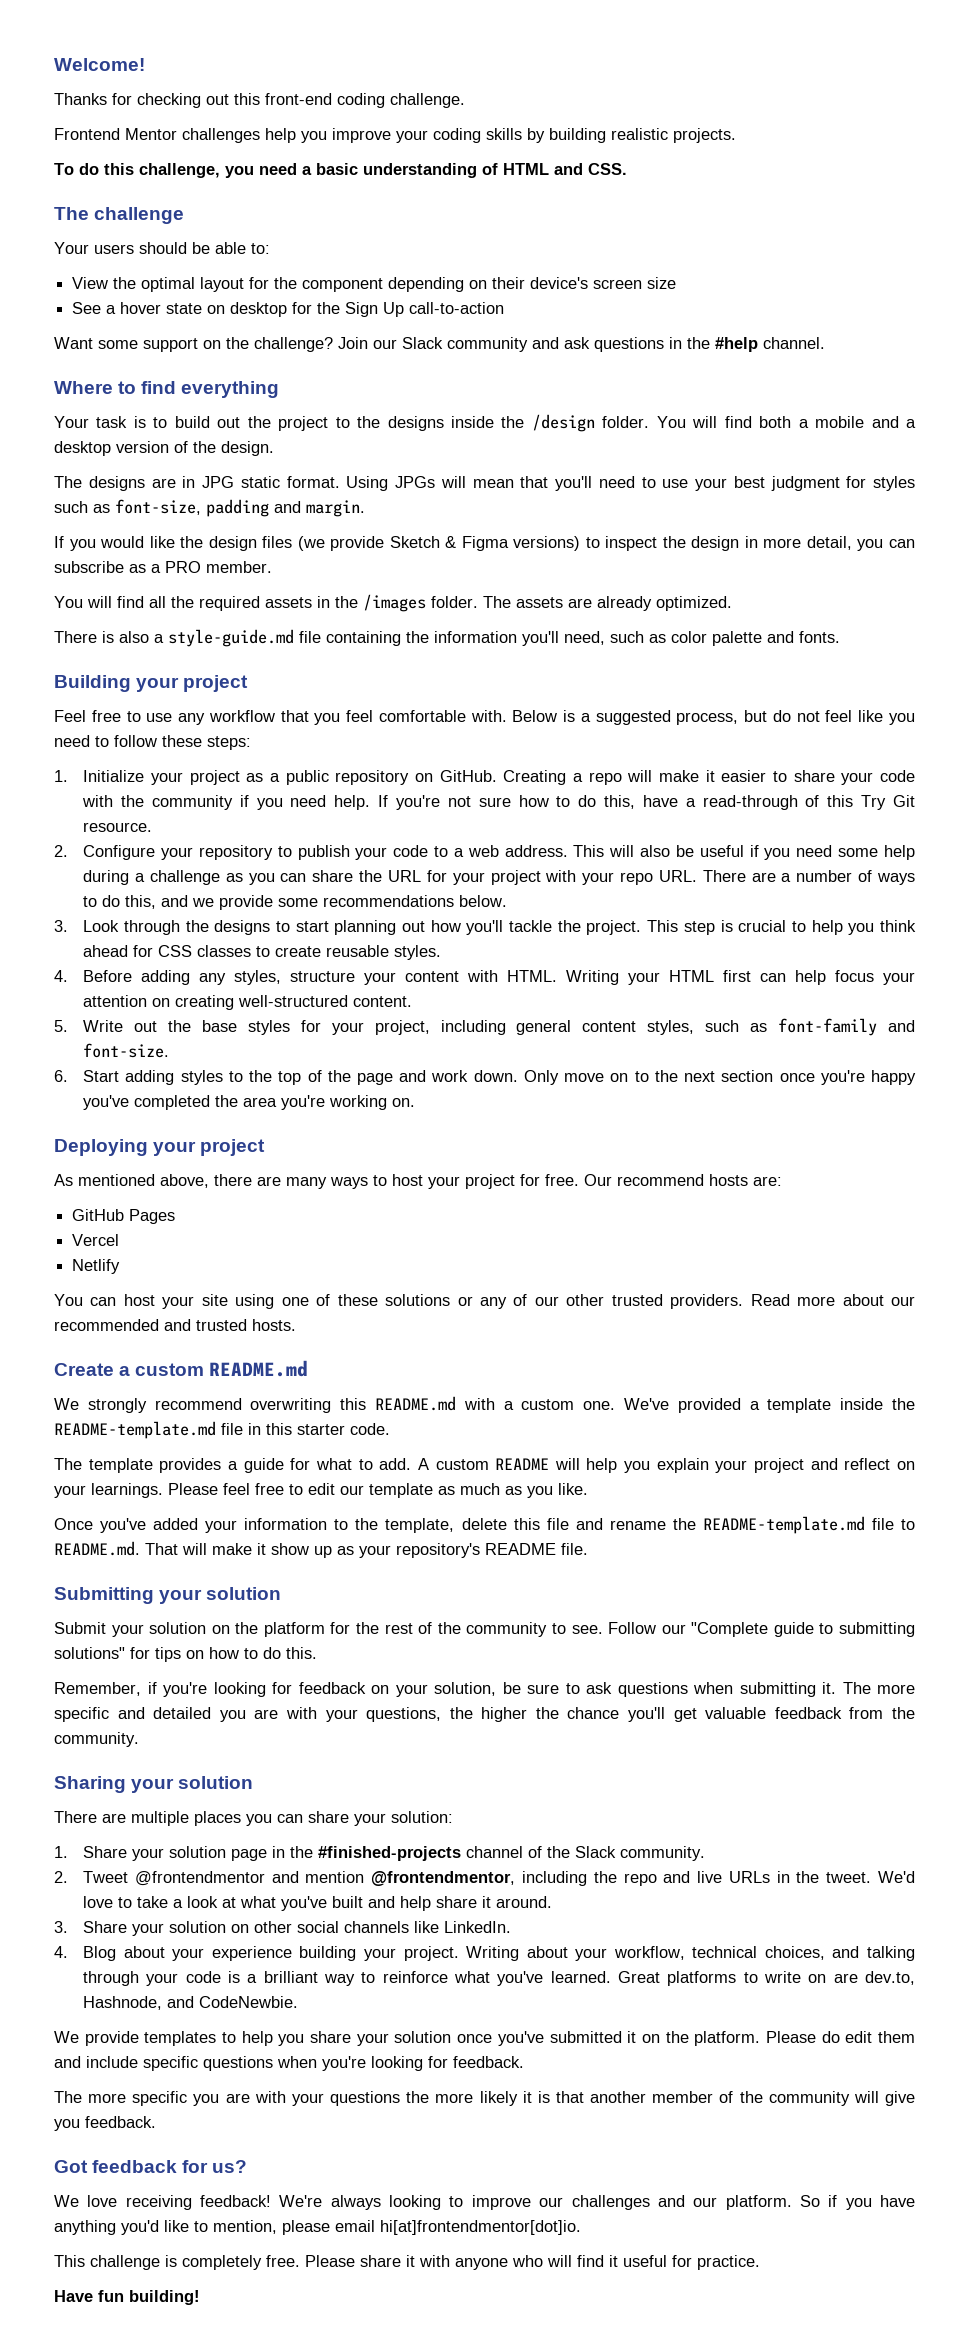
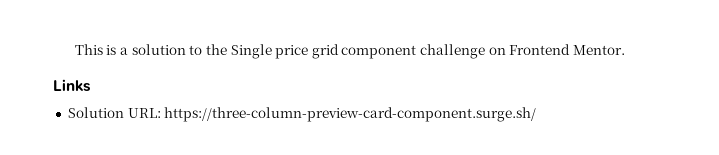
[54,58,145,71] [54,93,465,108] [54,128,736,143] [54,163,627,178] [54,207,185,224] [54,242,270,254] [72,277,677,292] [72,302,505,317] [54,337,825,352] [54,381,280,398] [54,414,917,432] [54,441,274,456] [54,476,915,491] [54,499,365,517] [54,536,915,551] [54,561,272,573] [54,594,732,612] [54,629,840,647] [54,675,249,692] [54,710,916,725] [54,735,251,750] [54,770,916,785] [82,795,915,810] [83,822,153,832] [54,845,916,860] [83,870,915,885] [83,895,508,910] [54,920,917,935] [83,945,442,960] [54,970,915,985] [83,995,413,1010] [54,1018,916,1036] [83,1043,170,1058] [54,1070,917,1085] [83,1095,416,1110] [54,1139,266,1156] [54,1174,782,1189] [72,1209,176,1224] [72,1234,120,1246] [72,1259,121,1274] [54,1294,916,1309] [54,1319,296,1331] [54,1360,309,1377] [54,1396,915,1413] [54,1421,390,1439] [54,1458,915,1473] [54,1483,588,1498] [54,1516,915,1534] [54,1541,588,1558] [54,1587,282,1604] [54,1622,915,1637] [54,1647,317,1662] [54,1682,915,1697] [54,1707,916,1722] [54,1732,139,1747] [54,1776,254,1793] [54,1811,453,1826] [54,1846,706,1861] [54,1871,916,1886] [83,1896,553,1911] [54,1921,512,1936] [54,1946,915,1961] [83,1971,915,1986] [83,1996,299,2010] [54,2031,916,2046] [54,2056,524,2071] [54,2091,915,2106] [54,2116,156,2131] [54,2160,248,2173] [54,2195,916,2210] [54,2220,581,2235] [54,2255,760,2270] [54,2290,200,2305] Welcome! // Thanks for checking out this front-end coding challenge. // Frontend Mentor challenges help you improve your coding skills by building realistic projects. // To do this challenge, you need a basic understanding of HTML and CSS. // The challenge // Your users should be able to: // View the optimal layout for the component depending on their device's screen size // See a hover state on desktop for the Sign Up call-to-action // Want some support on the challenge? Join our Slack community and ask questions in the #help channel. // Where to find everything // Your task is to build out the project to the designs inside the /design folder. You will find both a mobile and a desktop version of the design. // The designs are in JPG static format. Using JPGs will mean that you'll need to use your best judgment for styles such as font-size, padding and margin. // If you would like the design files (we provide Sketch & Figma versions) to inspect the design in more detail, you can subscribe as a PRO member. // You will find all the required assets in the /images folder. The assets are already optimized. // There is also a style-guide.md file containing the information you'll need, such as color palette and fonts. // Building your project // Feel free to use any workflow that you feel comfortable with. Below is a suggested process, but do not feel like you need to follow these steps: // 1. Initialize your project as a public repository on GitHub. Creating a repo will make it easier to share your code with the community if you need help. If you're not sure how to do this, have a read-through of this Try Git resource. // 2. Configure your repository to publish your code to a web address. This will also be useful if you need some help during a challenge as you can share the URL for your project with your repo URL. There are a number of ways to do this, and we provide some recommendations below. // 3. Look through the designs to start planning out how you'll tackle the project. This step is crucial to help you think ahead for CSS classes to create reusable styles. // 4. Before adding any styles, structure your content with HTML. Writing your HTML first can help focus your attention on creating well-structured content. // 5. Write out the base styles for your project, including general content styles, such as font-family and font-size. // 6. Start adding styles to the top of the page and work down. Only move on to the next section once you're happy you've completed the area you're working on. // Deploying your project // As mentioned above, there are many ways to host your project for free. Our recommend hosts are: // GitHub Pages // Vercel // Netlify // You can host your site using one of these solutions or any of our other trusted providers. Read more about our recommended and trusted hosts. // Create a custom README.md // We strongly recommend overwriting this README.md with a custom one. We've provided a template inside the README-template.md file in this starter code. // The template provides a guide for what to add. A custom README will help you explain your project and reflect on your learnings. Please feel free to edit our template as much as you like. // Once you've added your information to the template, delete this file and rename the README-template.md file to README.md. That will make it show up as your repository's README file. // Submitting your solution // Submit your solution on the platform for the rest of the community to see. Follow our "Complete guide to submitting solutions" for tips on how to do this. // Remember, if you're looking for feedback on your solution, be sure to ask questions when submitting it. The more specific and detailed you are with your questions, the higher the chance you'll get valuable feedback from the community. // Sharing your solution // There are multiple places you can share your solution: // 1. Share your solution page in the #finished-projects channel of the Slack community. // 2. Tweet @frontendmentor and mention @frontendmentor, including the repo and live URLs in the tweet. We'd love to take a look at what you've built and help share it around. // 3. Share your solution on other social channels like LinkedIn. // 4. Blog about your experience building your project. Writing about your workflow, technical choices, and talking through your code is a brilliant way to reinforce what you've learned. Great platforms to write on are dev.to, Hashnode, and CodeNewbie. // We provide templates to help you share your solution once you've submitted it on the platform. Please do edit them and include specific questions when you're looking for feedback. // The more specific you are with your questions the more likely it is that another member of the community will give you feedback. // Got feedback for us? // We love receiving feedback! We're always looking to improve our challenges and our platform. So if you have anything you'd like to mention, please email hi[at]frontendmentor[dot]io. // This challenge is completely free. Please share it with anyone who will find it useful for practice. // Have fun building! -> [74,44,626,59] [53,79,91,92] [67,107,537,122] This is a solution to the Single price grid component challenge on Frontend Mentor. // Links // Solution URL: https://three-column-preview-card-component.surge.sh/

